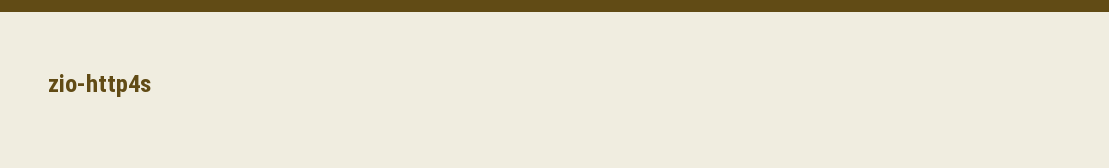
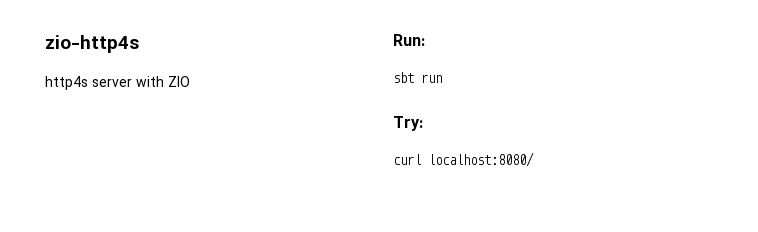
(151, 85) none -> [45,76,190,90] [393,34,425,46] [393,72,442,83] [393,116,423,131] [393,152,534,167] // http4s server with ZIO // Run: // sbt run // Try: // curl localhost:8080/

